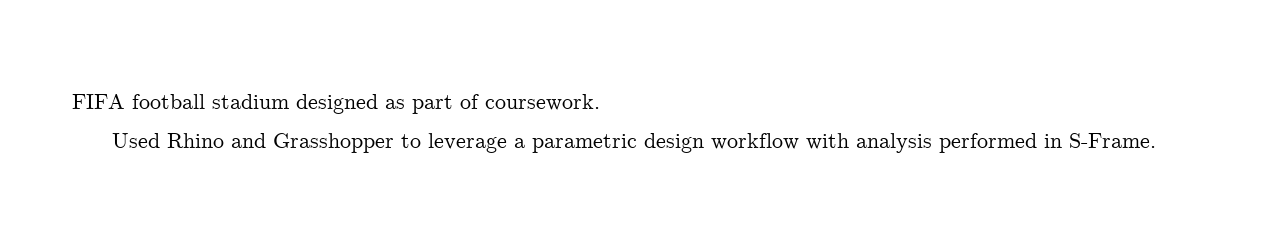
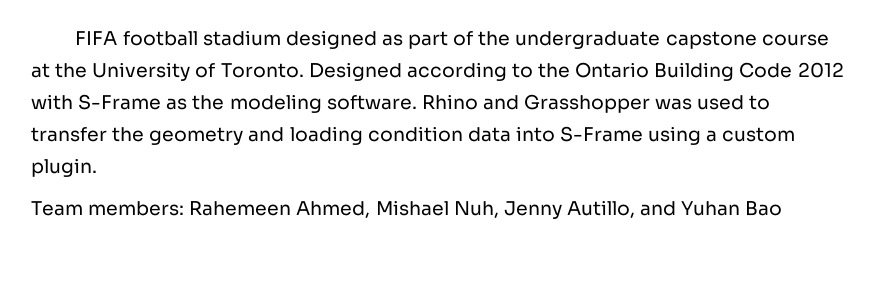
[485,94,600,111] [111,133,1156,153] coursework. // Used Rhino and Grasshopper to leverage a parametric design workflow with analysis performed in S-Frame. -> [478,31,829,49] [31,62,844,81] [31,94,771,113] [31,126,796,145] [31,158,97,177] [31,200,783,219] the undergraduate capstone course at the University of Toronto. Designed according to the Ontario Building Code 2012 with S-Frame as the modeling software. Rhino and Grasshopper was used to transfer the geometry and loading condition data into S-Frame using a custom plugin. // Team members: Rahemeen Ahmed, Mishael Nuh, Jenny Autillo, and Yuhan Bao

